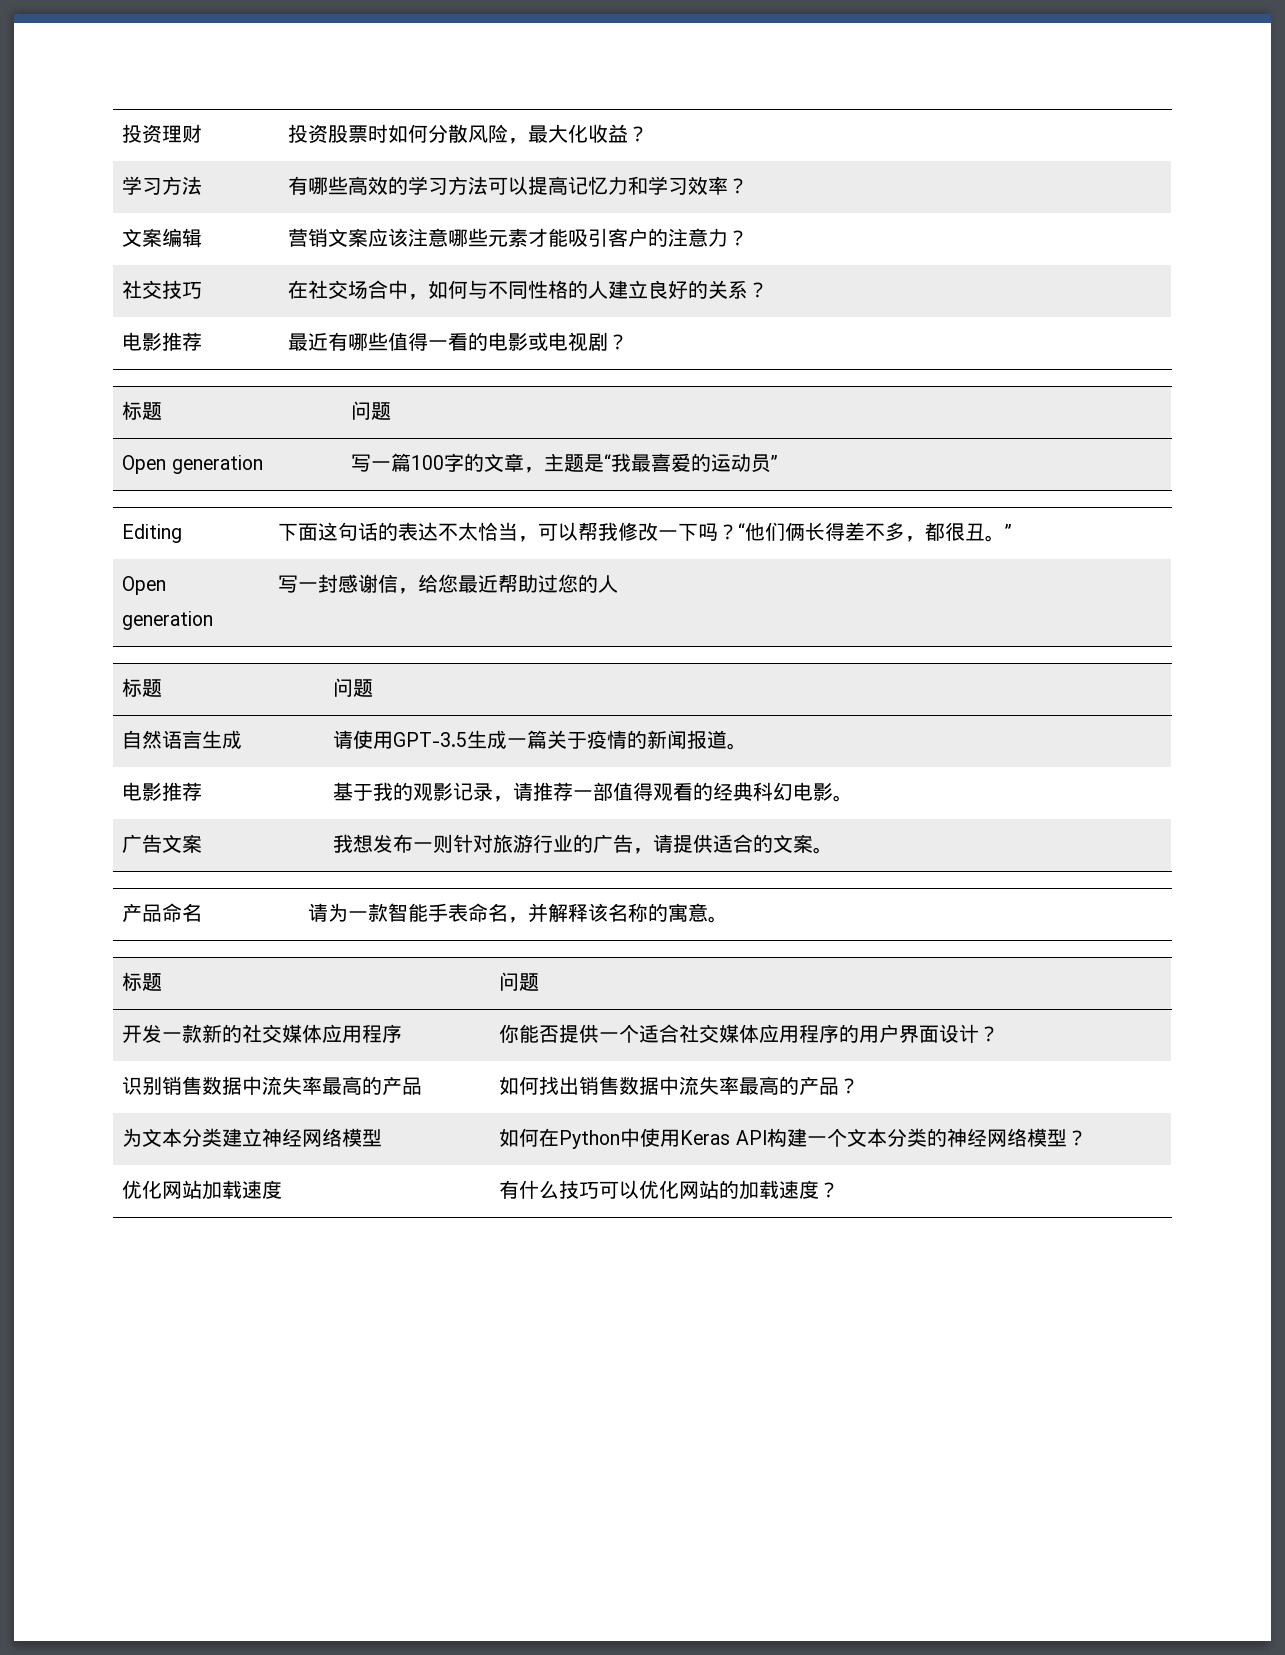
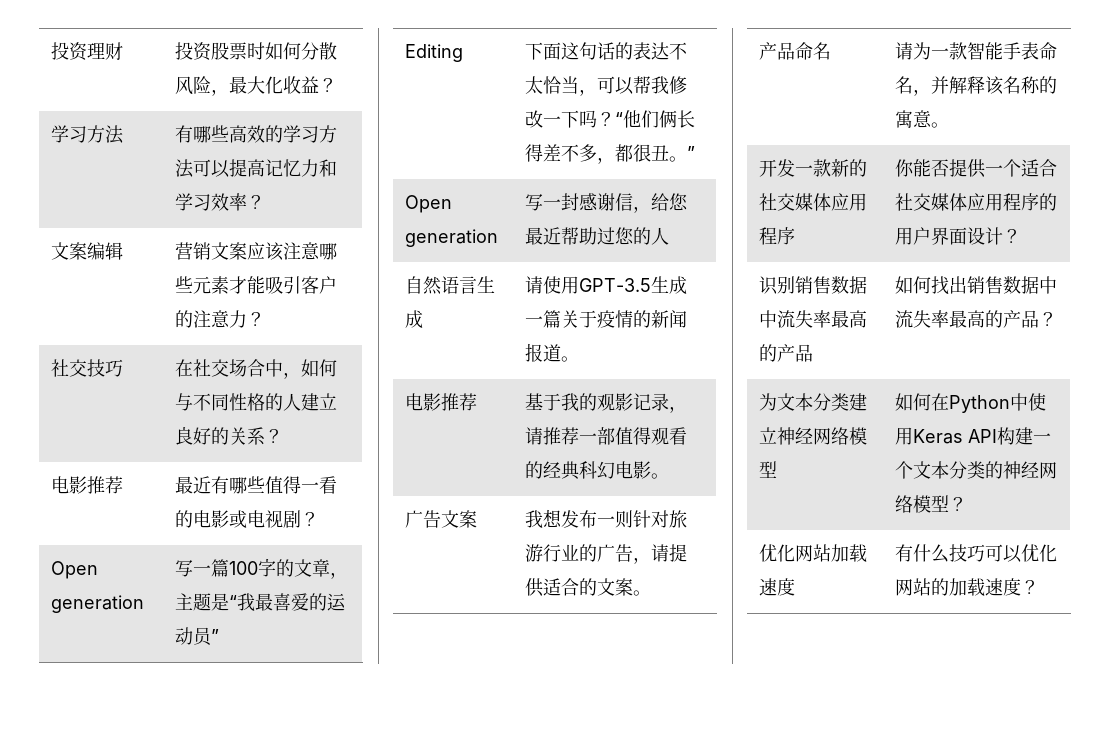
[122,401,163,420] [351,401,392,420] // 标题 | 问题 -> (320, 519) none
[122,678,163,697] [333,678,374,697] // 标题 | 问题 -> (670, 236) none
[122,972,163,991] [499,972,540,991] // 标题 | 问题 -> (950, 125) none

